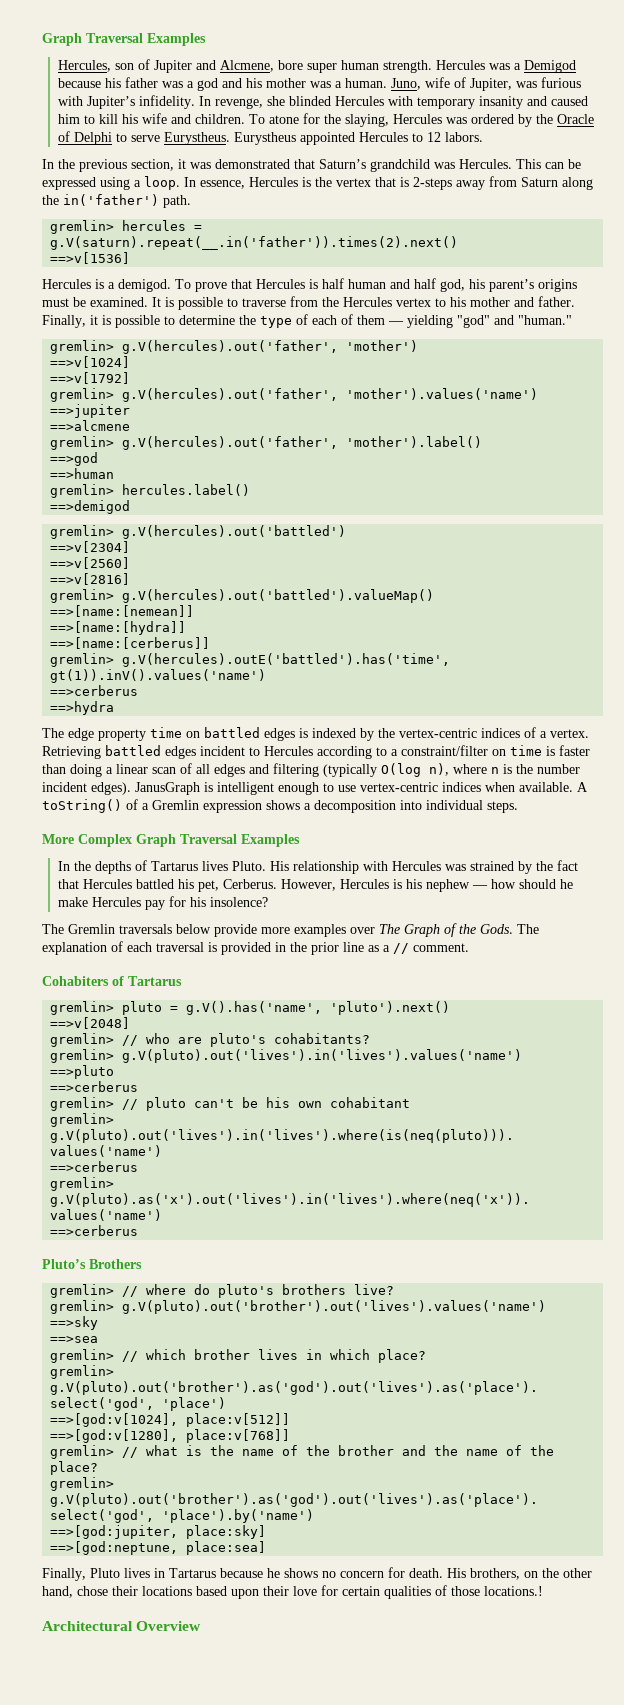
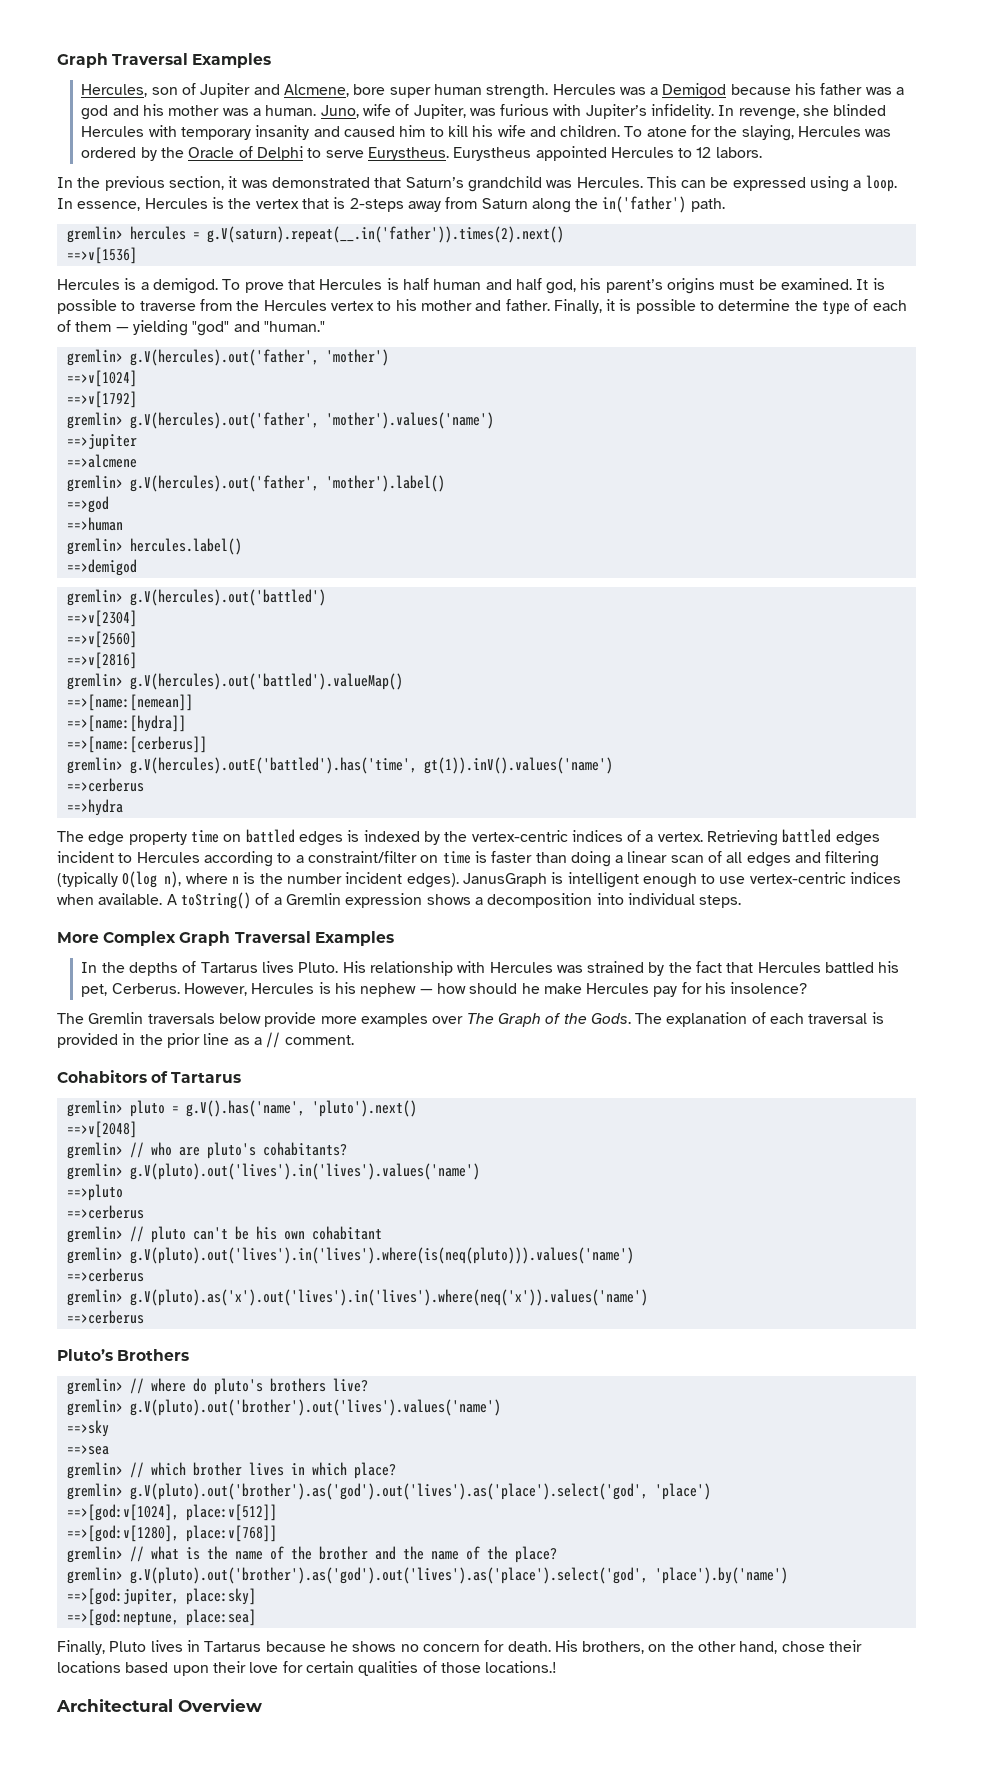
[42,976,109,986] Cohabiters -> [57,1070,147,1083] Cohabitors

